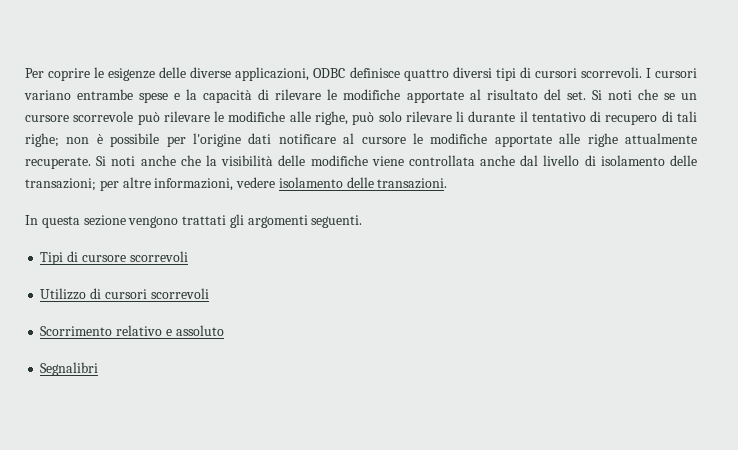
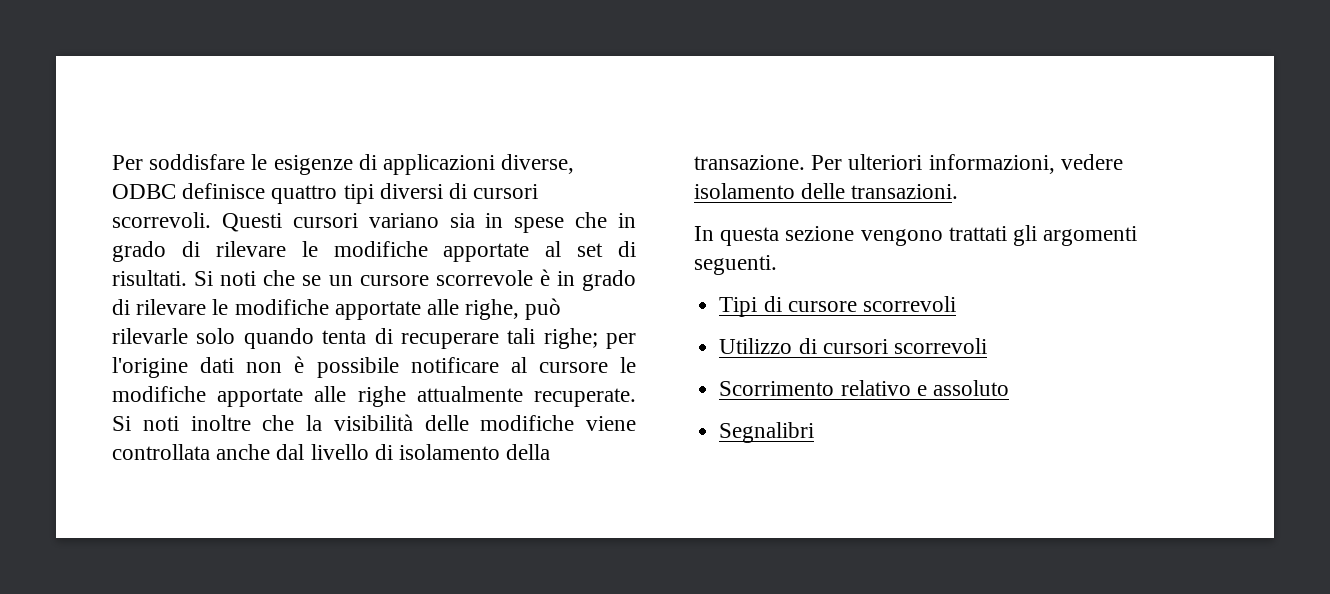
[25,68,91,81] Per coprire -> [112,154,246,170] Per soddisfare
[159,67,310,81] delle diverse applicazioni, -> [358,154,575,175] di applicazioni diverse,
[452,67,516,81] diversi tipi -> [343,183,443,204] tipi diversi
[645,68,651,78] I -> [221,213,282,232] Questi
[77,89,253,103] entrambe spese e la capacità -> [449,212,636,233] [112,241,166,262] sia in spese che in grado
[486,89,586,100] risultato del set. -> [577,241,636,257] [112,270,187,286] set di risultati.
[137,111,286,125] può rilevare le modifiche -> [539,269,636,291] [112,299,421,320] è in grado di rilevare le modifiche apportate
[378,111,698,125] [25,133,272,147] solo rilevare li durante il tentativo di recupero di tali righe; non è possibile per l'origine dati -> [112,328,636,349] [112,356,399,378] rilevarle solo quando tenta di recuperare tali righe; per l'origine dati non è possibile
[140,155,176,166] anche -> [190,415,251,431] inoltre
[670,155,697,166] [25,177,151,191] delle transazioni; per altre -> [506,444,551,460] [694,154,923,170] della transazione. Per ulteriori

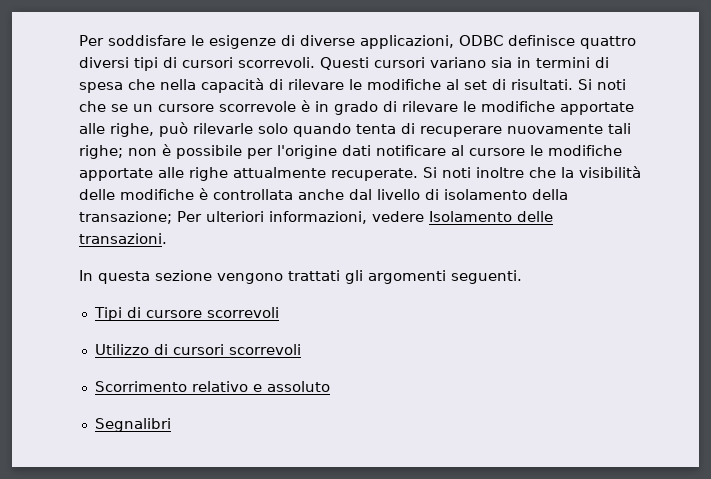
[383,154,575,175] applicazioni diverse, -> [300,35,454,49] diverse applicazioni,
[343,183,443,204] tipi diversi -> [79,57,158,71] diversi tipi
[514,212,636,233] [112,241,530,262] spese che in grado di rilevare le modifiche apportate -> [536,57,609,68] [79,78,441,93] termini di spesa che nella capacità di rilevare le modifiche
(499, 341) none -> [507,124,603,134] nuovamente
[606,333,636,349] [112,356,399,378] per l'origine dati non è possibile -> [128,144,371,159] non è possibile per l'origine dati
[586,416,636,431] viene -> [199,188,208,200] è
[694,155,805,170] transazione. -> [79,211,172,224] transazione;
[694,183,795,199] isolamento -> [429,211,512,222] Isolamento

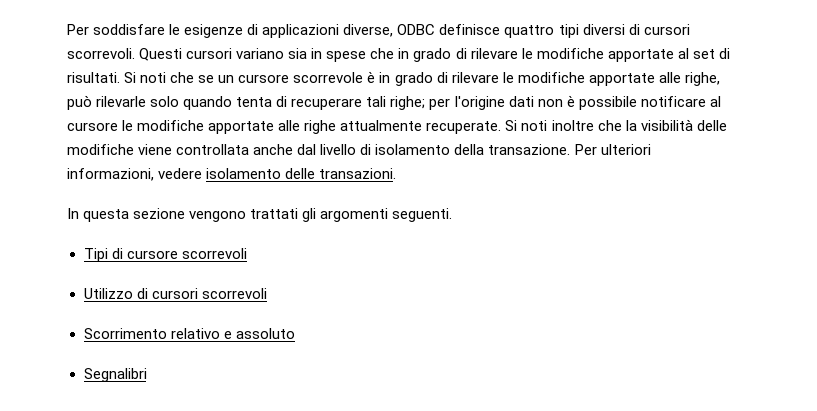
[300,35,454,49] diverse applicazioni, -> [262,24,394,38] applicazioni diverse,
[79,57,158,71] diversi tipi -> [558,24,625,38] tipi diversi
[536,57,609,68] [79,78,441,93] termini di spesa che nella capacità di rilevare le modifiche -> [326,48,674,62] spese che in grado di rilevare le modifiche apportate
[507,124,603,134] nuovamente -> (363, 104) none
[128,144,371,159] non è possibile per l'origine dati -> [429,95,637,110] per l'origine dati non è possibile
[199,188,208,200] è -> [138,144,173,155] viene
[79,211,172,224] transazione; -> [488,144,571,155] transazione.
[429,211,512,222] Isolamento -> [206,168,282,179] isolamento

